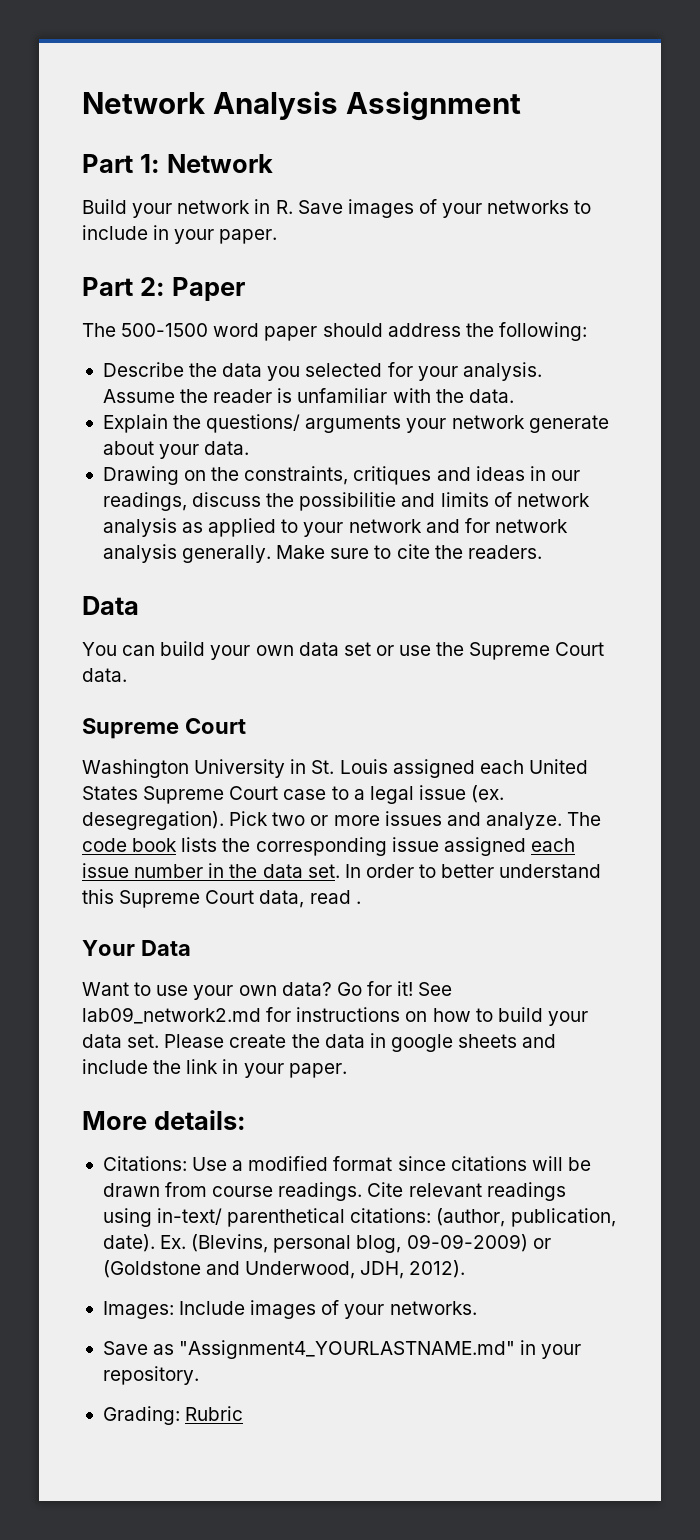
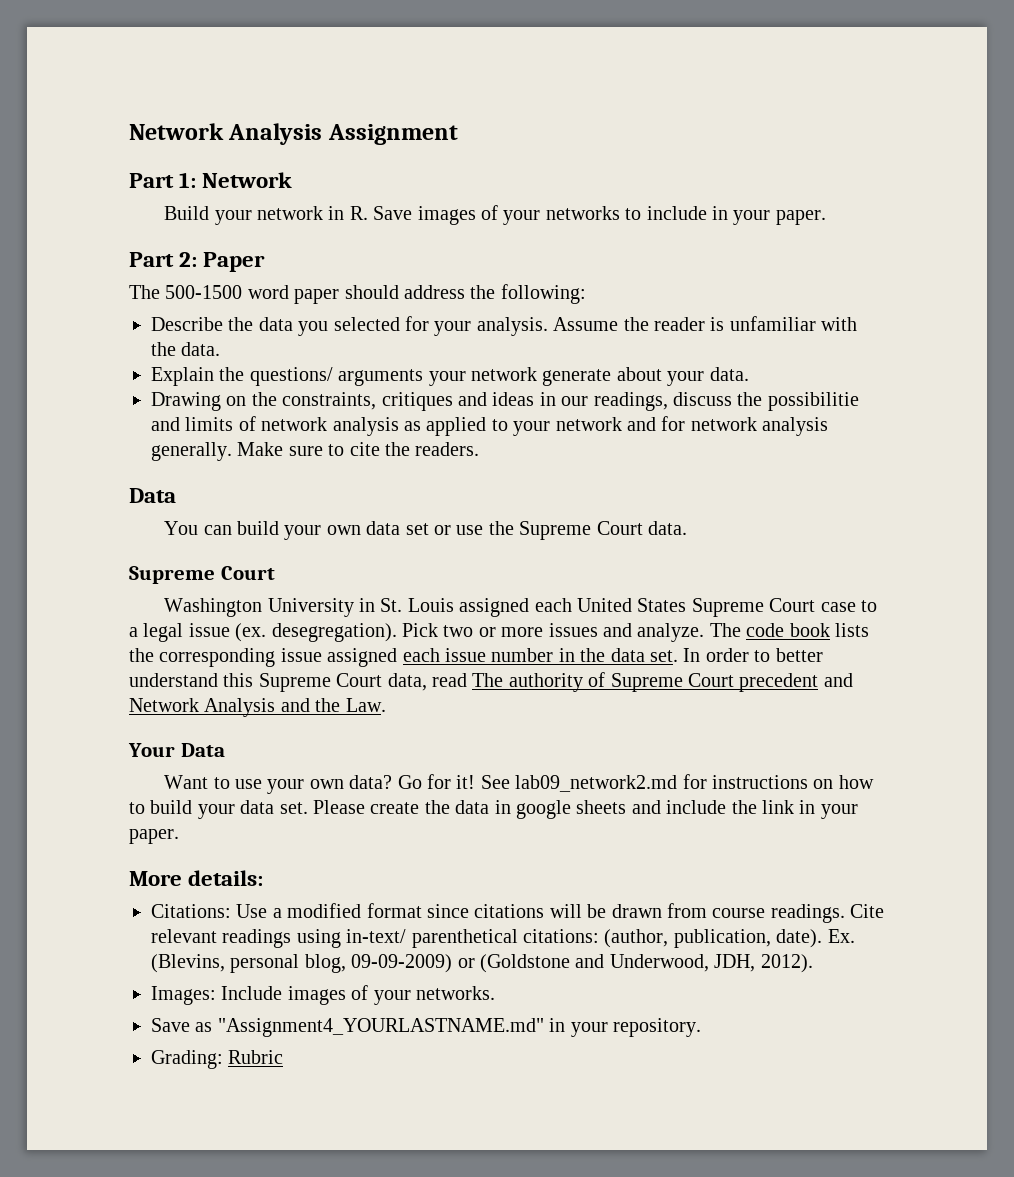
[355,901,361,904] . -> [472,672,853,692] [129,698,386,717] The authority of Supreme Court precedent and Network Analysis and the Law.

